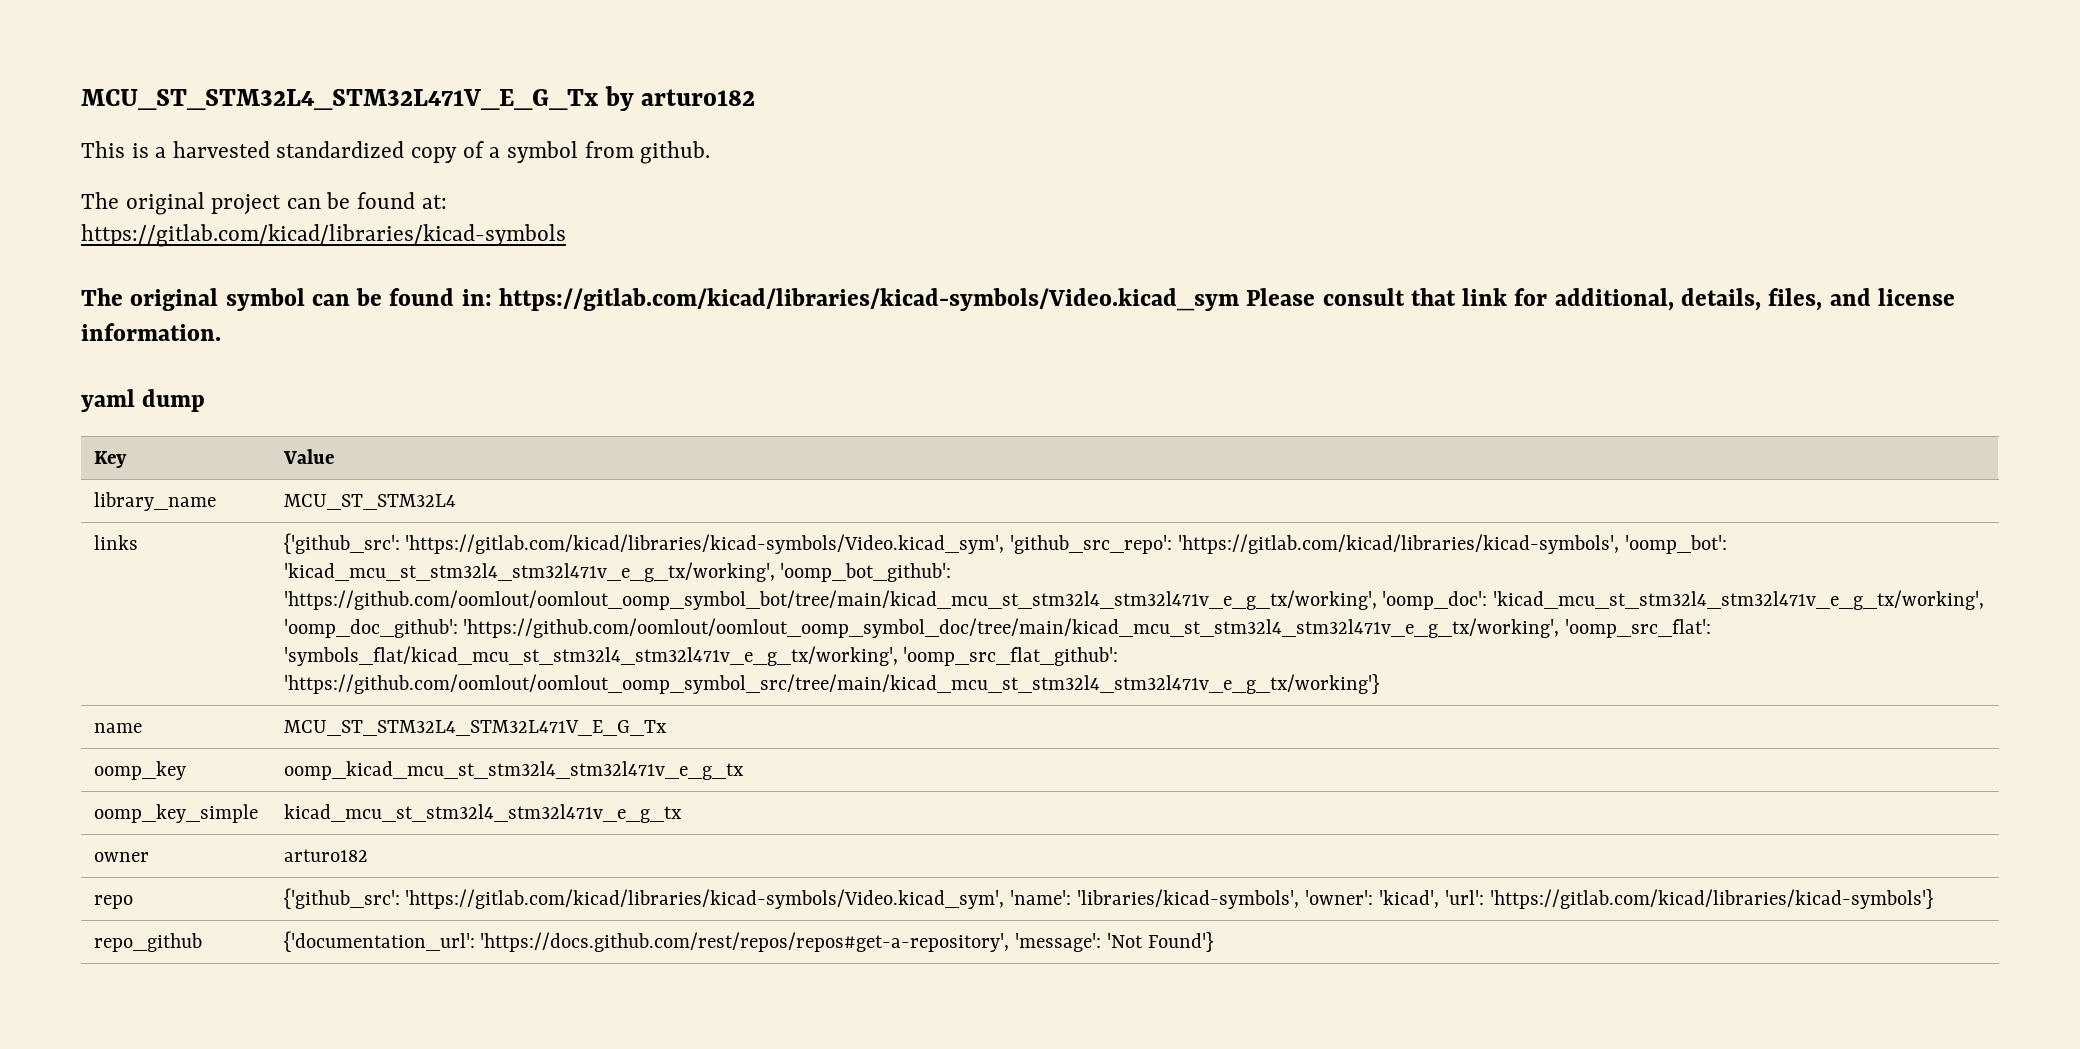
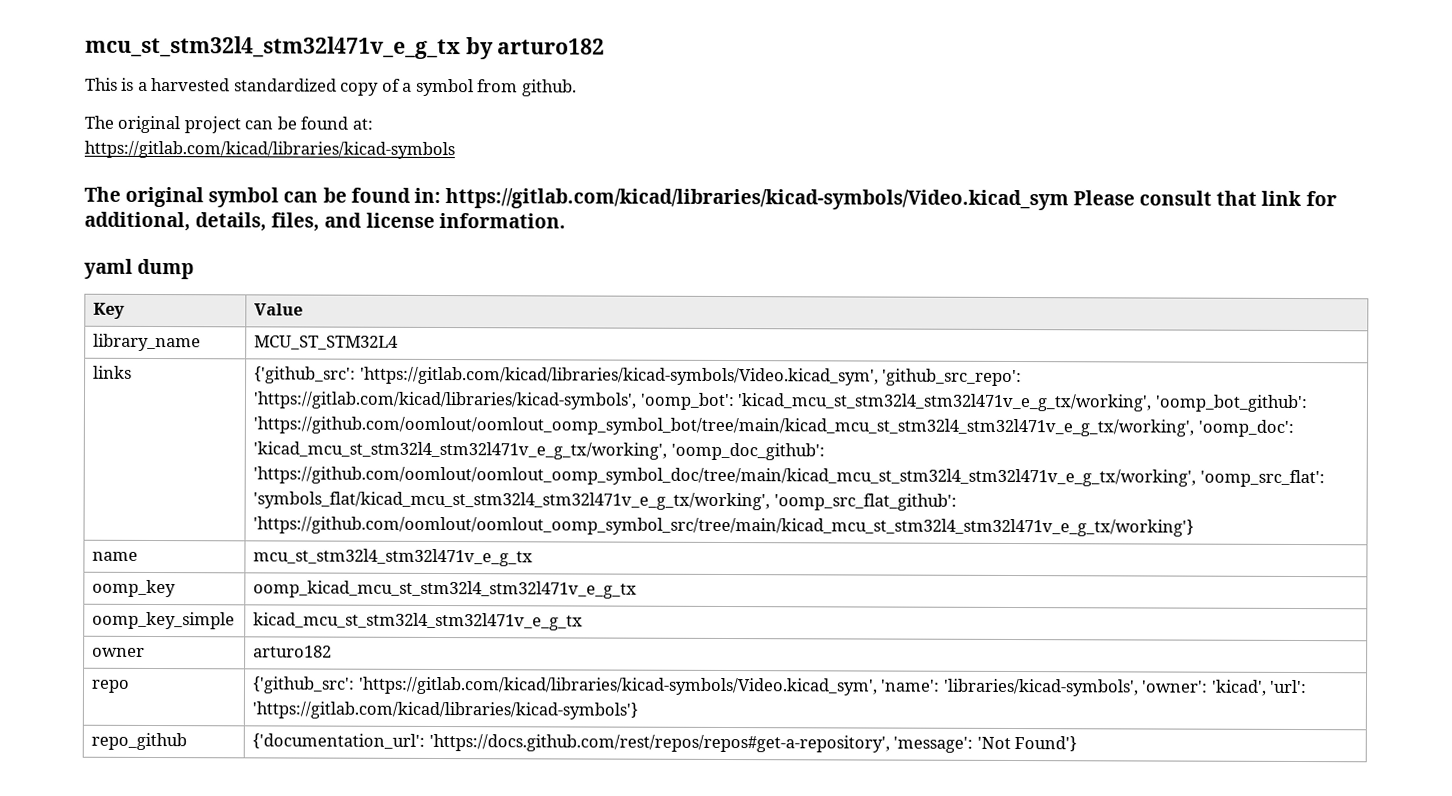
[81,89,598,110] MCU_ST_STM32L4_STM32L471V_E_G_Tx -> [85,35,461,60] mcu_st_stm32l4_stm32l471v_e_g_tx
[283,720,666,736] MCU_ST_STM32L4_STM32L471V_E_G_Tx -> [253,548,534,567] mcu_st_stm32l4_stm32l471v_e_g_tx

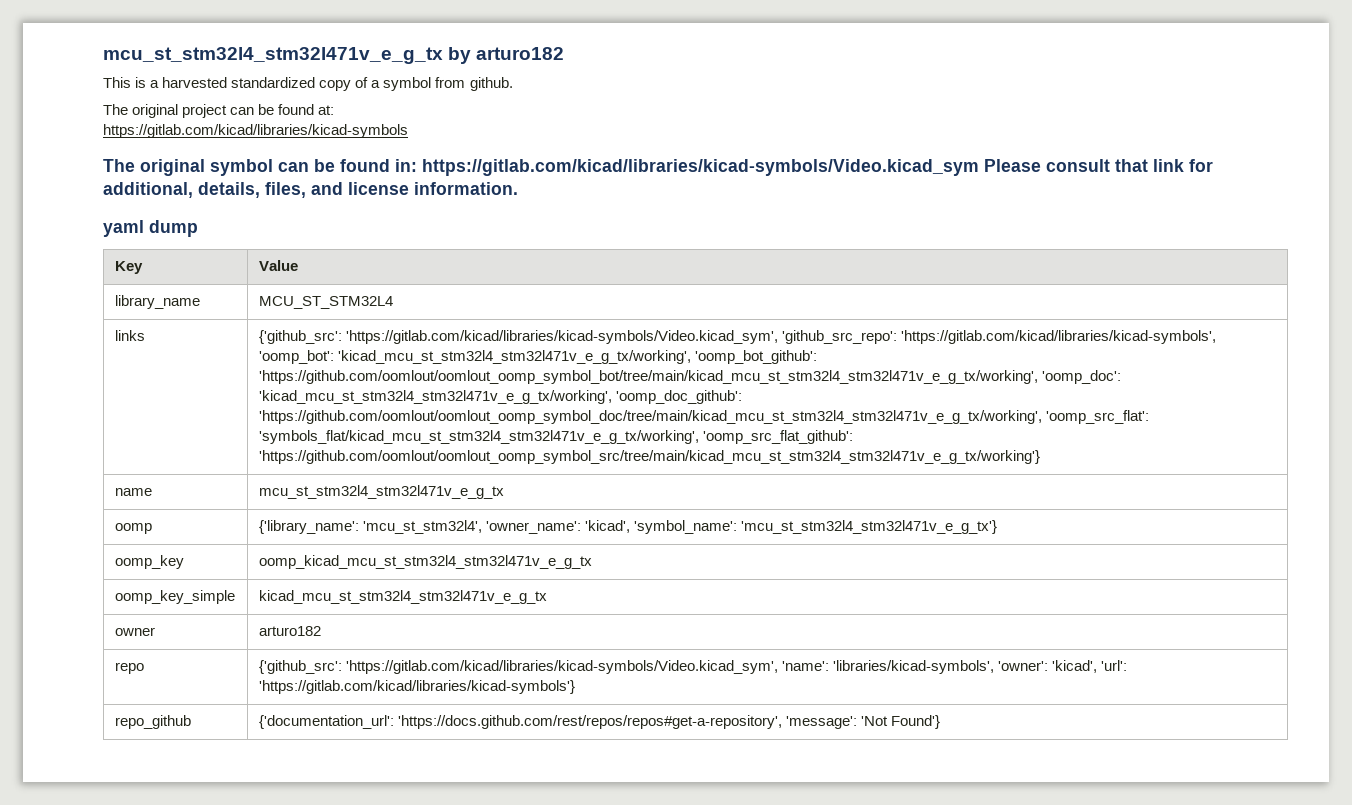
(534, 557) none -> [114,523,152,534] [258,520,997,534] // oomp | {'library_name': 'mcu_st_stm32l4', 'owner_name': 'kicad', 'symbol_name': 'mcu_st_stm32l4_stm32l471v_e_g_tx'}

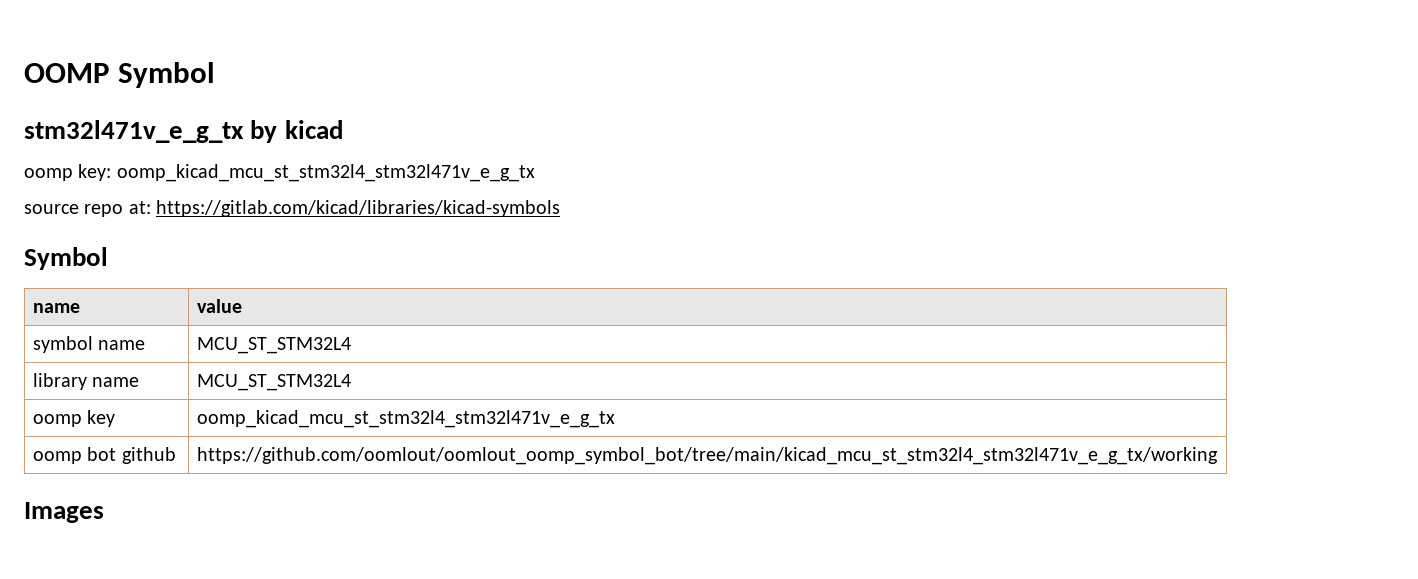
[103,47,565,64] [103,77,513,91] [103,104,315,118] mcu_st_stm32l4_stm32l471v_e_g_tx by arturo182 // This is a harvested standardized copy of a symbol from github. // The original project can be found -> [24,62,216,88] [24,120,343,143] [24,164,535,182] [24,204,124,217] OOMP Symbol // stm32l471v_e_g_tx by kicad // oomp key: oomp_kicad_mcu_st_stm32l4_stm32l471v_e_g_tx // source repo
(335, 110) // -> (151, 207) none
[103,159,1213,176] [103,182,518,198] [103,220,198,237] [114,261,143,274] [258,260,298,271] [114,295,200,309] [258,296,393,309] [114,330,145,341] [258,330,1216,344] [258,350,817,364] [258,370,1121,384] [258,390,742,404] [258,410,1149,424] [258,430,853,444] [258,450,1040,464] [114,488,152,496] [258,485,504,499] [114,523,152,534] [258,520,997,534] [114,555,184,569] [258,555,592,569] [114,590,235,604] [258,590,547,604] [114,627,155,636] [258,626,321,636] [114,662,144,674] [258,660,1127,674] [258,680,575,694] [114,715,191,729] [258,715,940,729] The original symbol can be found in: https://gitlab.com/kicad/libraries/kicad-symbols/Video.kicad_sym Please consult that link for additional, details, files, and license information. // yaml dump // Key | Value // library_name | MCU_ST_STM32L4 // links | {'github_src': 'https://gitlab.com/kicad/libraries/kicad-symbols/Video.kicad_sym', 'github_src_repo': 'https://gitlab.com/kicad/libraries/kicad-symbols', 'oomp_bot': 'kicad_mcu_st_stm32l4_stm32l471v_e_g_tx/working', 'oomp_bot_github': 'https://github.com/oomlout/oomlout_oomp_symbol_bot/tree/main/kicad_mcu_st_stm32l4_stm32l471v_e_g_tx/working', 'oomp_doc': 'kicad_mcu_st_stm32l4_stm32l471v_e_g_tx/working', 'oomp_doc_github': 'https://github.com/oomlout/oomlout_oomp_symbol_doc/tree/main/kicad_mcu_st_stm32l4_stm32l471v_e_g_tx/working', 'oomp_src_flat': 'symbols_flat/kicad_mcu_st_stm32l4_stm32l471v_e_g_tx/working', 'oomp_src_flat_github': 'https://github.com/oomlout/oomlout_oomp_symbol_src/tree/main/kicad_mcu_st_stm32l4_stm32l471v_e_g_tx/working'} // name | mcu_st_stm32l4_stm32l471v_e_g_tx // oomp | {'library_name': 'mcu_st_stm32l4', 'owner_name': 'kicad', 'symbol_name': 'mcu_st_stm32l4_stm32l471v_e_g_tx'} // oomp_key | oomp_kicad_mcu_st_stm32l4_stm32l471v_e_g_tx // oomp_key_simple | kicad_mcu_st_stm32l4_stm32l471v_e_g_tx // owner | arturo182 // repo | {'github_src': 'https://gitlab.com/kicad/libraries/kicad-symbols/Video.kicad_sym', 'name': 'libraries/kicad-symbols', 'owner': 'kicad', 'url': 'https://gitlab.com/kicad/libraries/kicad-symbols'} // repo_github | {'documentation_url': 'https://docs.github.com/rest/repos/repos#get-a-repository', 'message': 'Not Found'} -> [24,247,108,270] [32,303,80,313] [196,299,242,313] [32,336,146,353] [196,337,351,354] [32,373,140,390] [196,374,351,391] [32,410,116,427] [196,410,615,428] [32,447,176,464] [196,447,1218,465] [24,502,104,523] Symbol // name | value // symbol name | MCU_ST_STM32L4 // library name | MCU_ST_STM32L4 // oomp key | oomp_kicad_mcu_st_stm32l4_stm32l471v_e_g_tx // oomp bot github | https://github.com/oomlout/oomlout_oomp_symbol_bot/tree/main/kicad_mcu_st_stm32l4_stm32l471v_e_g_tx/working // Images

